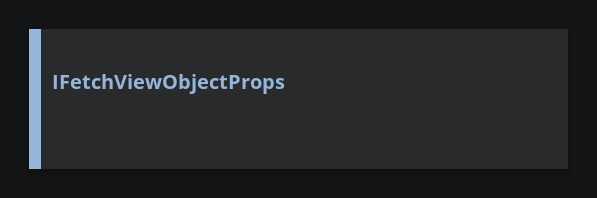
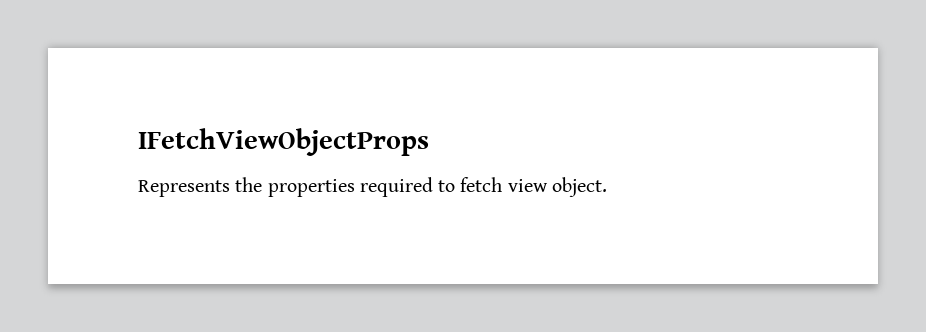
(285, 84) none -> [138,177,607,197] // Represents the properties required to fetch view object.

